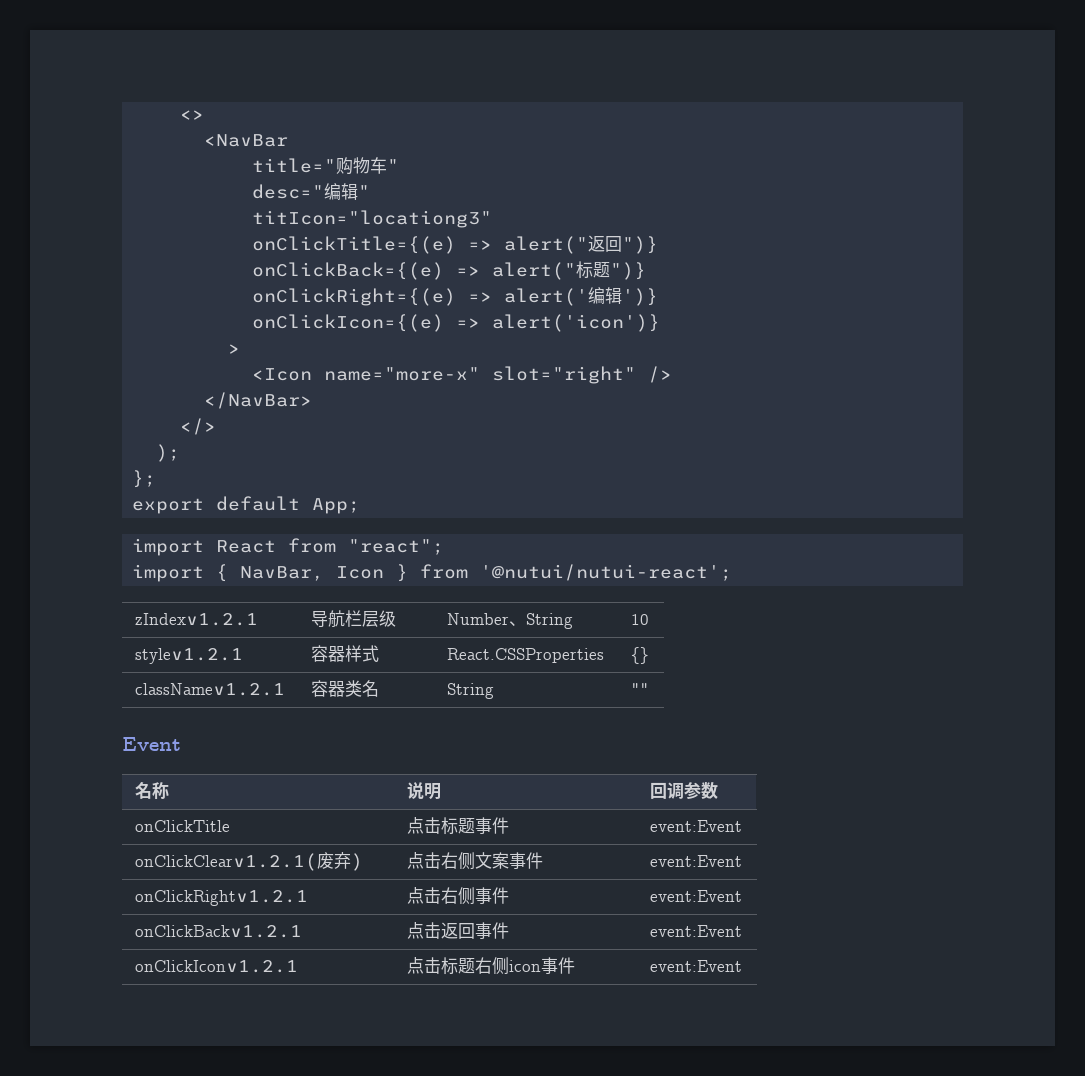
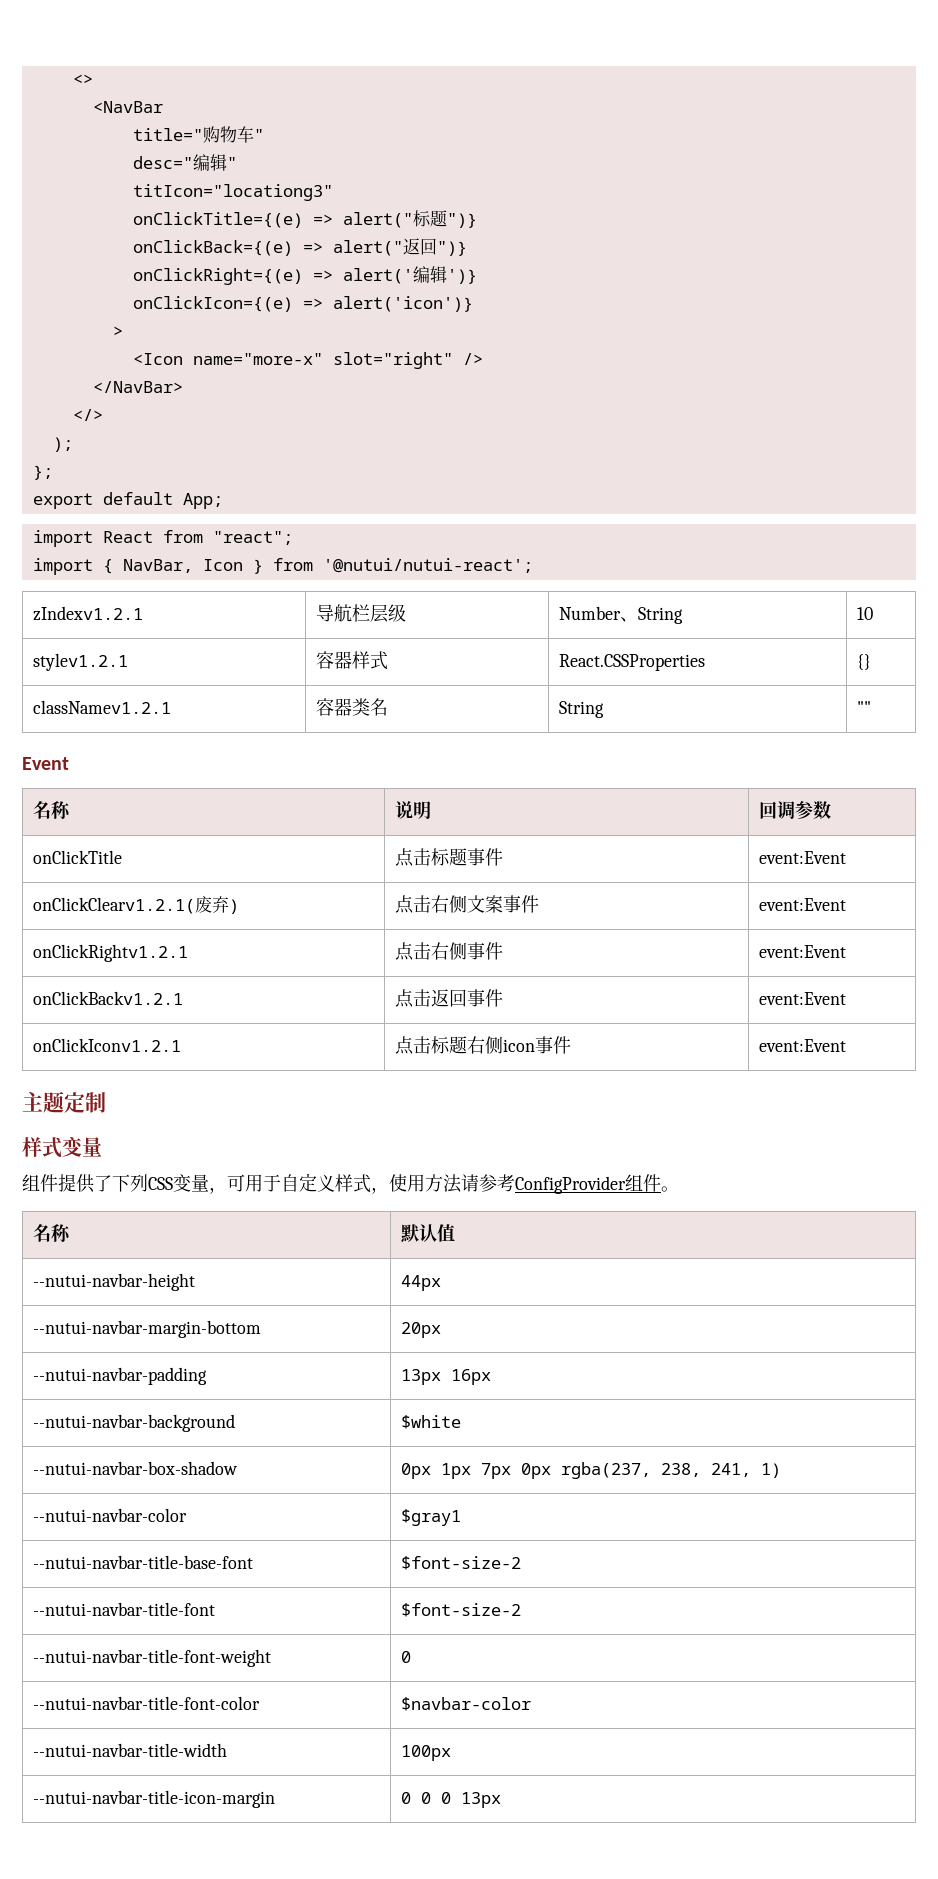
[588,235,623,252] 返回 -> [412,210,447,227] 标题
[576,261,611,279] 标题 -> [402,238,437,255] 返回
(742, 966) none -> [22,1091,106,1113] [22,1136,102,1158] [22,1173,679,1194] [32,1224,71,1242] [400,1224,455,1243] [32,1273,195,1291] [400,1275,441,1291] [32,1320,261,1338] [400,1322,441,1338] [32,1367,207,1385] [400,1369,491,1385] [32,1414,235,1432] [400,1415,461,1429] [32,1461,238,1475] [400,1462,781,1479] [32,1508,187,1522] [400,1509,461,1526] [32,1555,253,1569] [400,1556,521,1570] [32,1602,215,1616] [400,1603,521,1617] [32,1649,271,1667] [400,1651,411,1663] [32,1696,260,1710] [400,1697,531,1711] [32,1743,227,1757] [400,1745,451,1761] [32,1790,275,1808] [400,1792,501,1808] // 主题定制 // 样式变量 // 组件提供了下列CSS变量，可用于自定义样式，使用方法请参考ConfigProvider组件。 // 名称 | 默认值 // --nutui-navbar-height | 44px // --nutui-navbar-margin-bottom | 20px // --nutui-navbar-padding | 13px 16px // --nutui-navbar-background | $white // --nutui-navbar-box-shadow | 0px 1px 7px 0px rgba(237, 238, 241, 1) // --nutui-navbar-color | $gray1 // --nutui-navbar-title-base-font | $font-size-2 // --nutui-navbar-title-font | $font-size-2 // --nutui-navbar-title-font-weight | 0 // --nutui-navbar-title-font-color | $navbar-color // --nutui-navbar-title-width | 100px // --nutui-navbar-title-icon-margin | 0 0 0 13px

